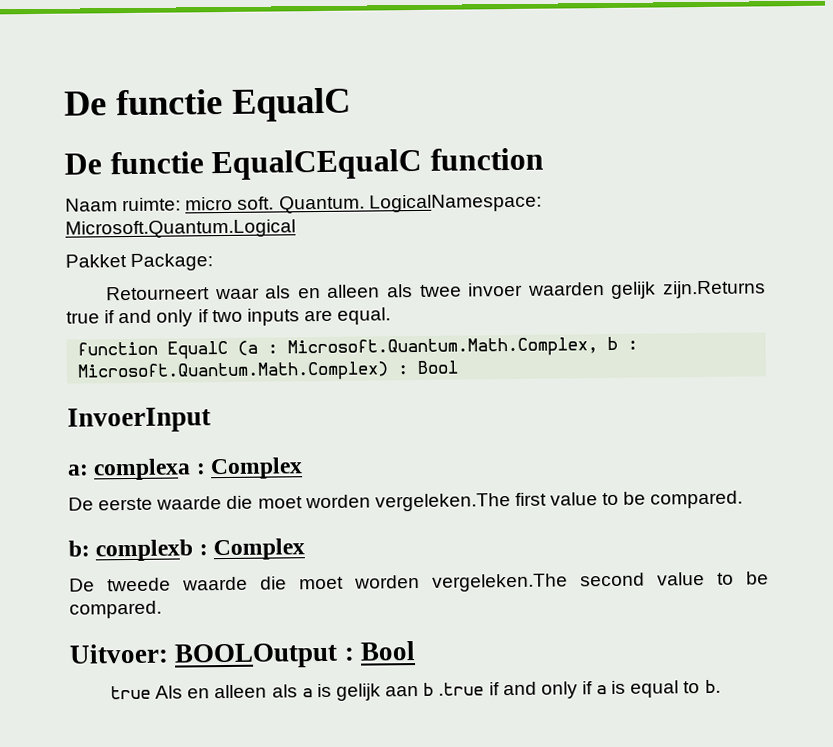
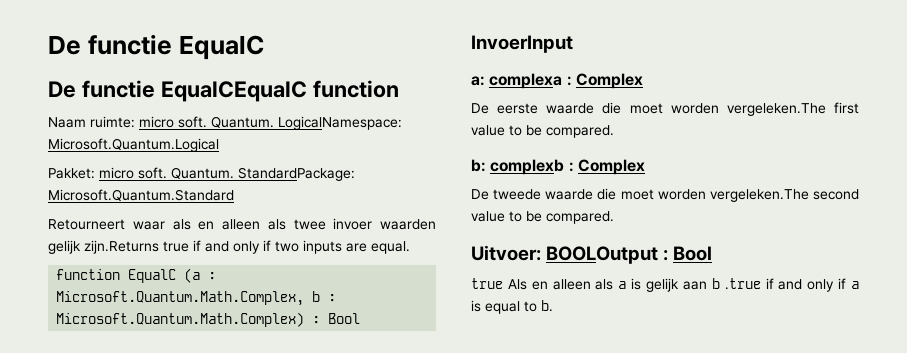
[65,253,214,271] Pakket Package: -> [48,167,355,181] [48,189,234,201] Pakket: micro soft. Quantum. StandardPackage: Microsoft.Quantum.Standard

